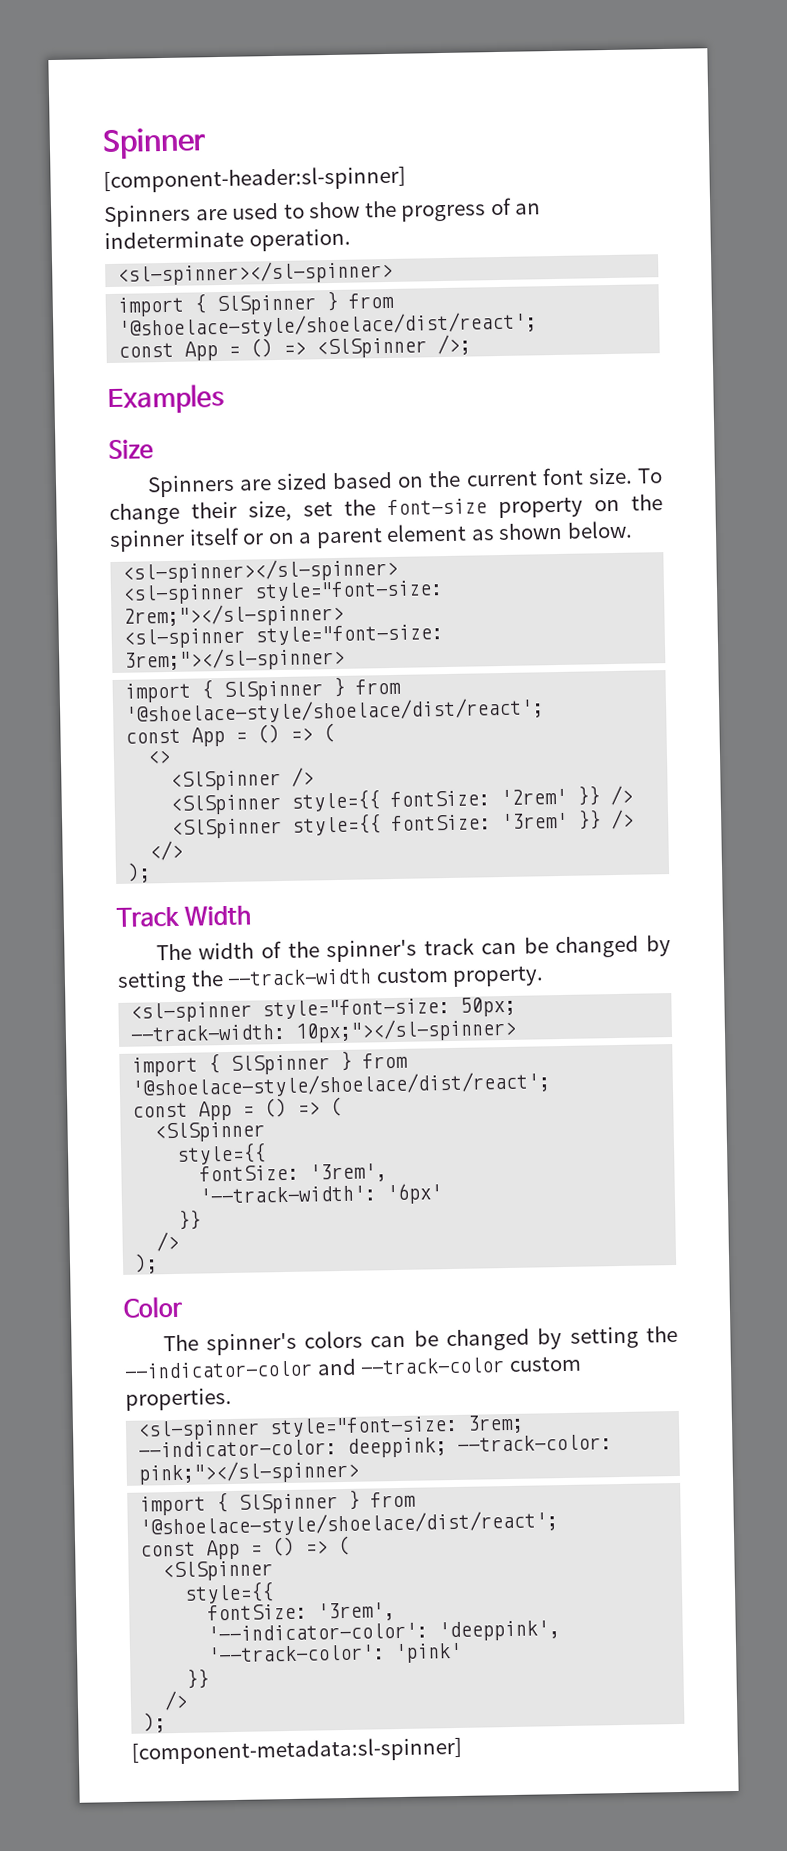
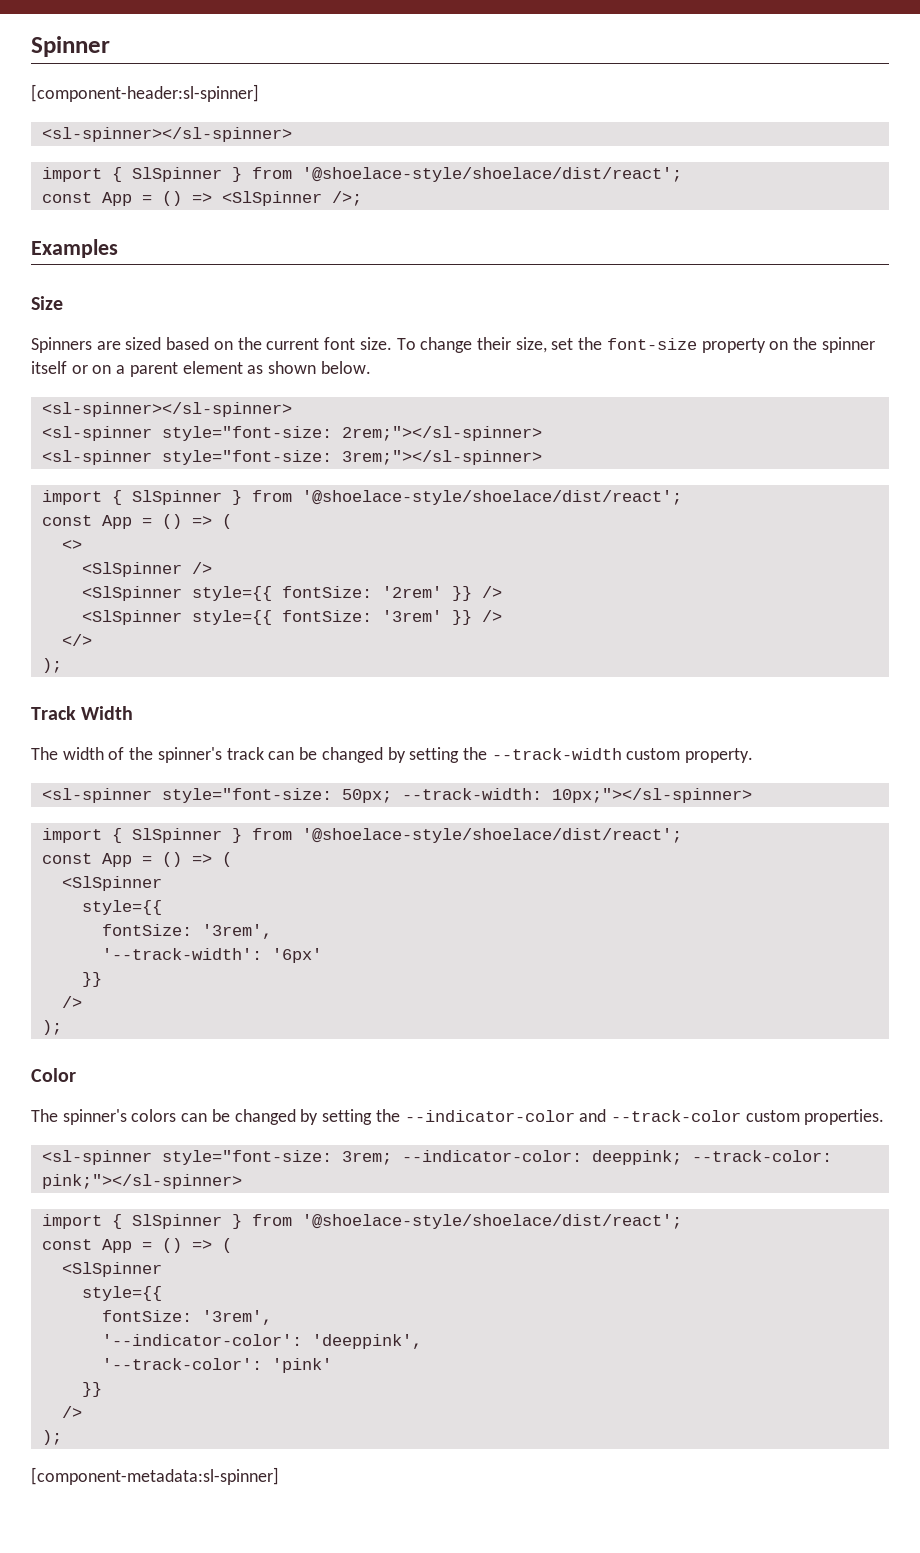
[104,197,542,228] [104,228,351,252] // Spinners are used to show the progress of an indeterminate operation. -> (259, 93) none

